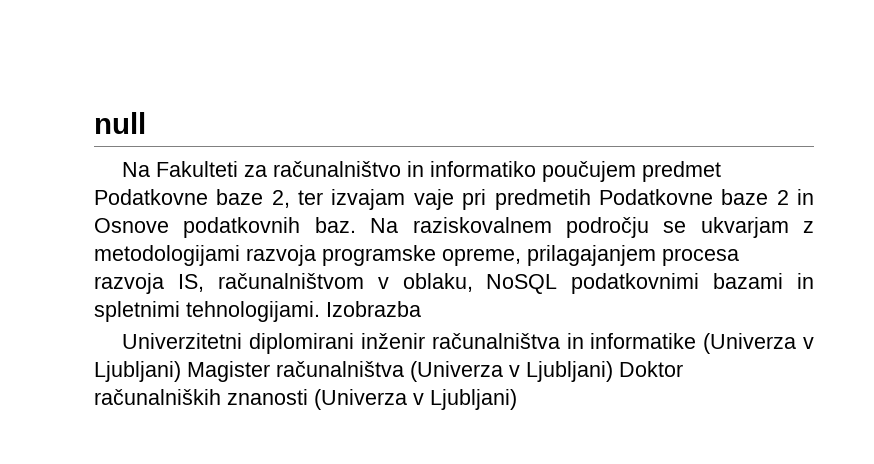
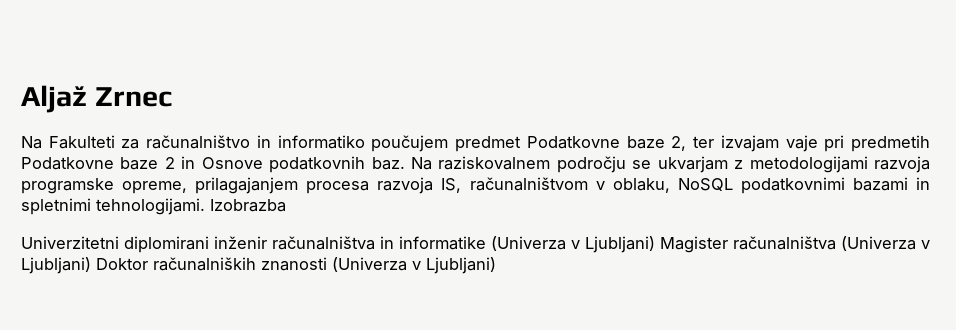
[94,112,146,134] null -> [21,85,172,113] Aljaž Zrnec

